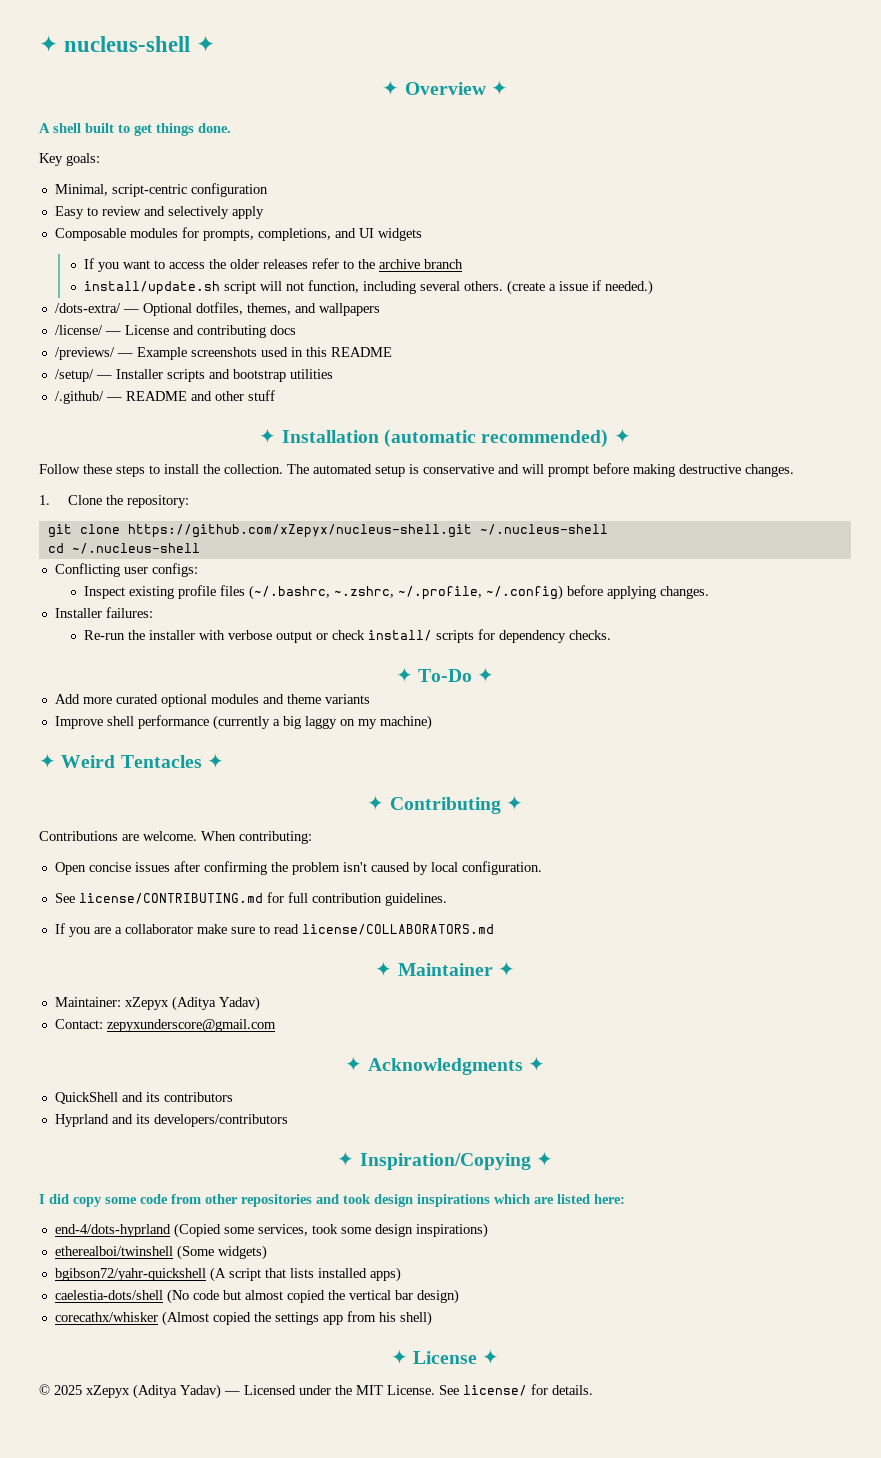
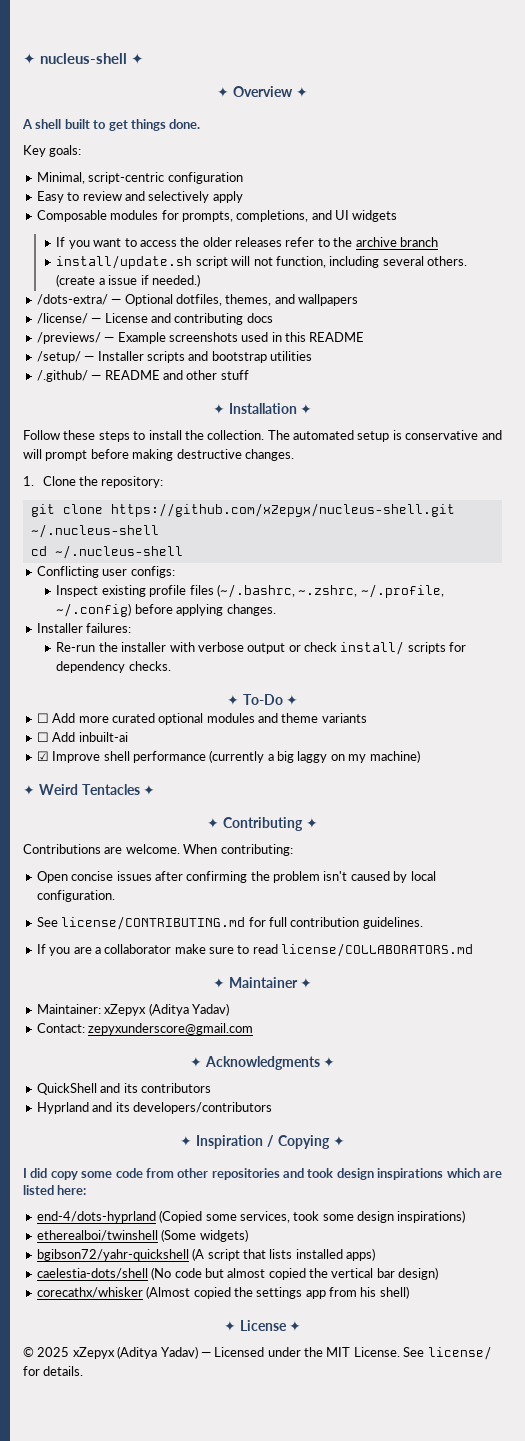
[384,429,609,448] (automatic recommended) -> (297, 408) none
(495, 675) none -> [36,713,49,723] ☐
(370, 699) none -> [36,732,128,742] [36,751,49,761] ☐ Add inbuilt-ai // ☑
[359,1153,531,1170] Inspiration/Copying -> [196,1135,330,1149] Inspiration / Copying

